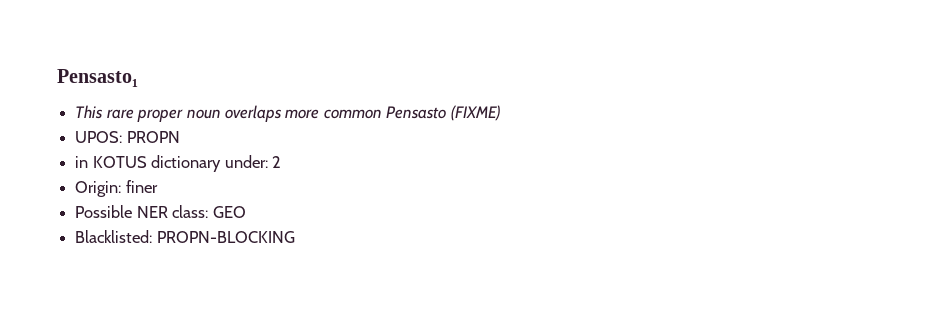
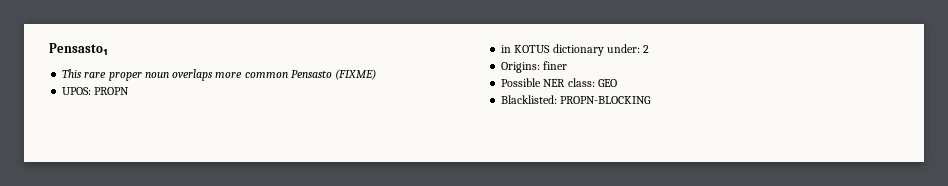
[75,181,122,197] Origin: -> [501,62,541,73] Origins:

